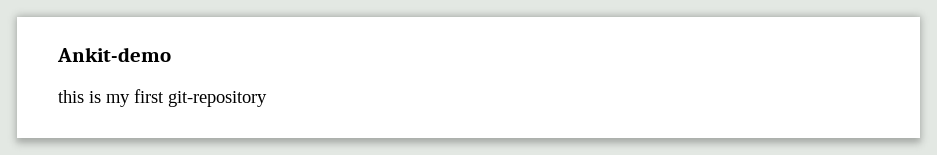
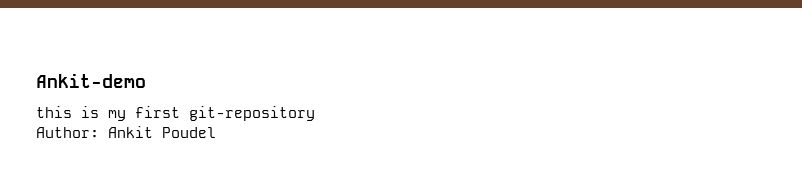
(267, 99) none -> [36,126,216,138] // Author: Ankit Poudel

